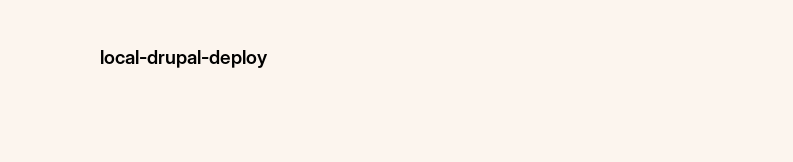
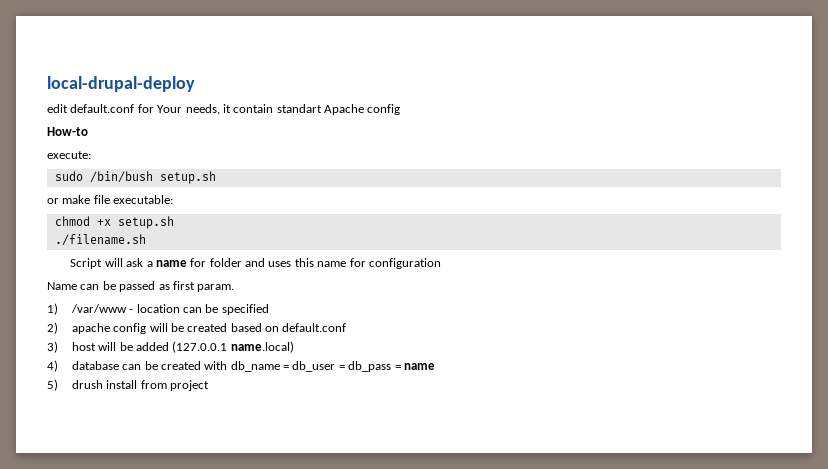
(268, 59) none -> [47,104,401,115] [47,127,88,136] [47,151,91,159] [54,171,216,184] [47,195,174,204] [54,216,174,229] [54,234,146,246] [70,258,441,269] [47,281,235,292] [47,303,269,315] [47,322,347,334] [47,341,294,353] [47,360,435,372] [47,379,209,391] // edit default.conf for Your needs, it contain standart Apache config // How-to // execute: // sudo /bin/bush setup.sh // or make file executable: // chmod +x setup.sh // ./filename.sh // Script will ask a name for folder and uses this name for configuration // Name can be passed as first param. // 1) /var/www - location can be specified // 2) apache config will be created based on default.conf // 3) host will be added (127.0.0.1 name.local) // 4) database can be created with db_name = db_user = db_pass = name // 5) drush install from project

